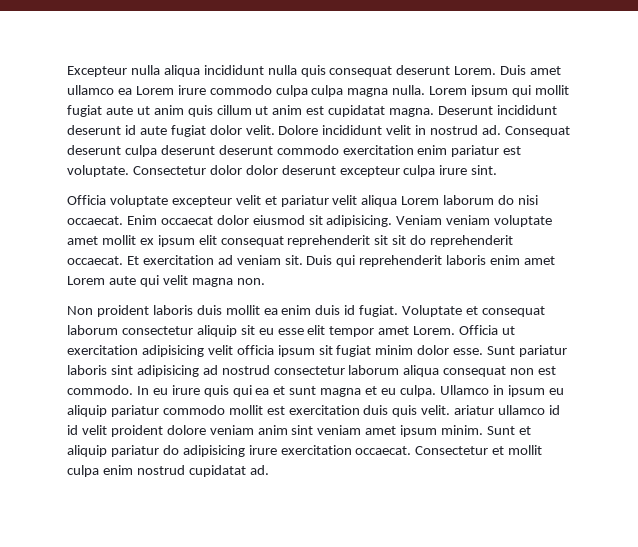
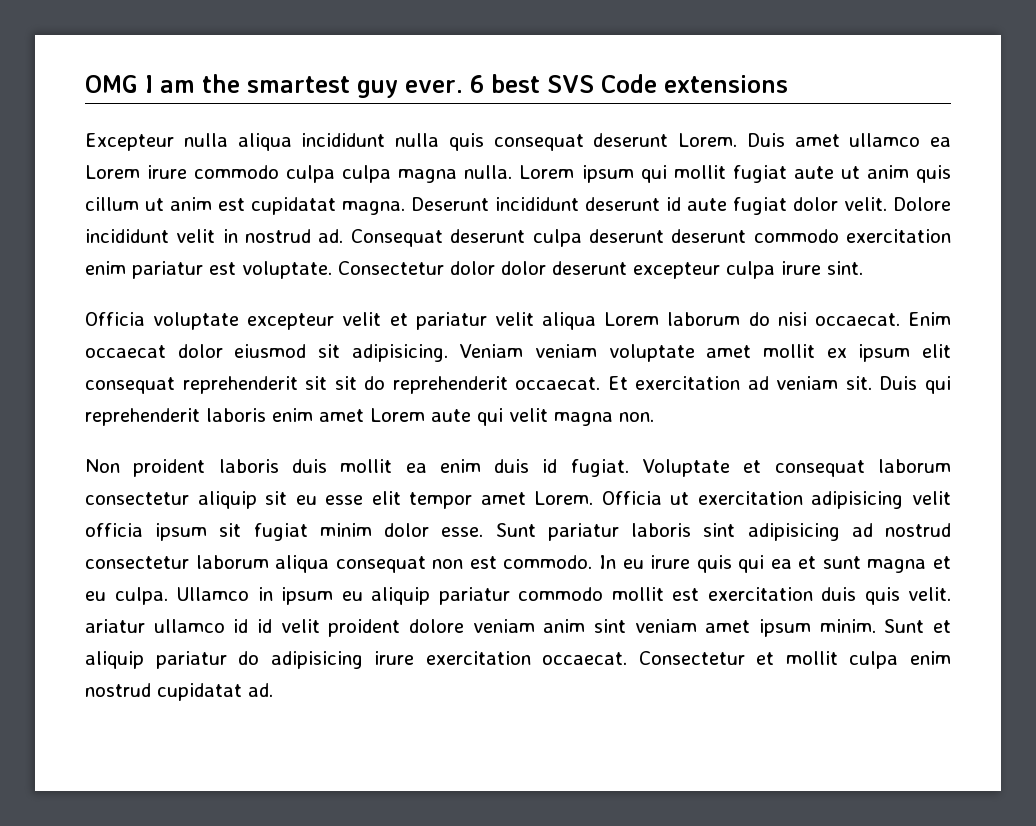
(67, 71) none -> [85,74,788,98] OMG I am the smartest guy ever. 6 best SVS Code extensions //

